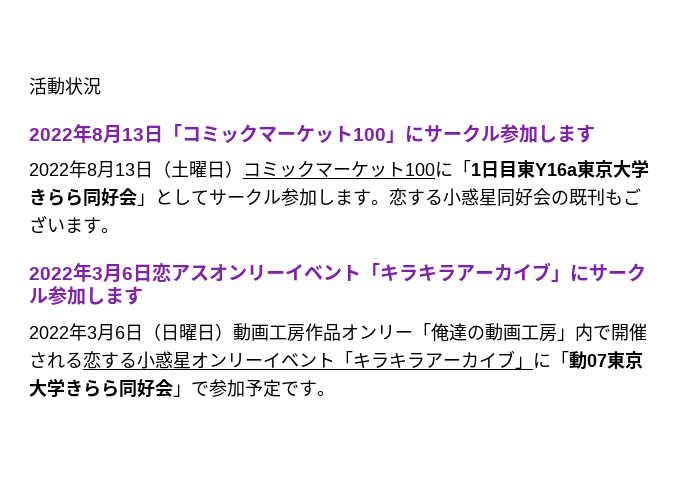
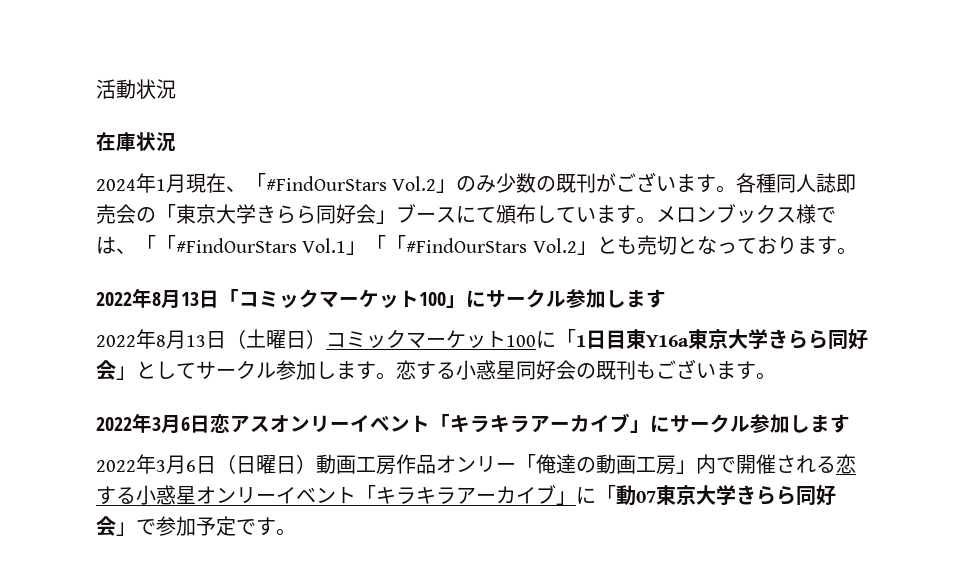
(101, 86) none -> [96,132,176,152] [96,172,857,193] [96,203,836,224] [96,235,857,255] // 在庫状況 // 2024年1月現在、「#FindOurStars Vol.2」のみ少数の既刊がございます。各種同人誌即売会の「東京大学きらら同好会」ブースにて頒布しています。メロンブックス様では、「「#FindOurStars Vol.1」「「#FindOurStars Vol.2」とも売切となっております。

